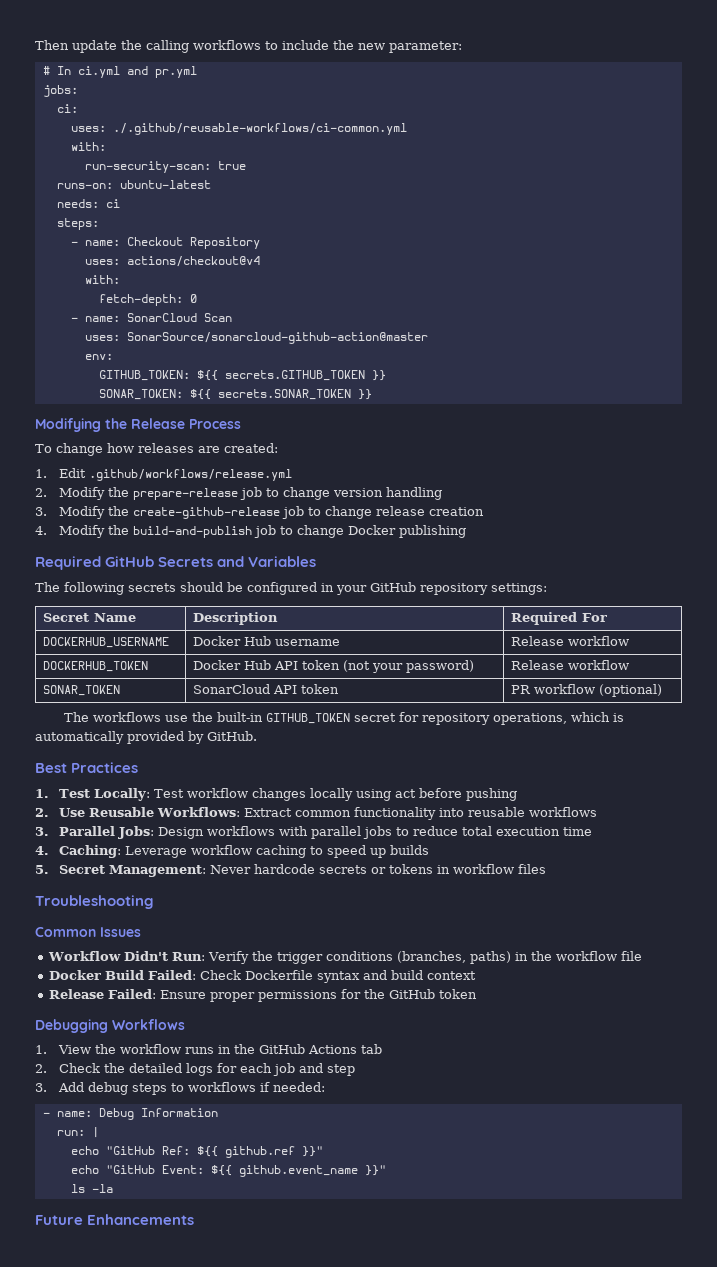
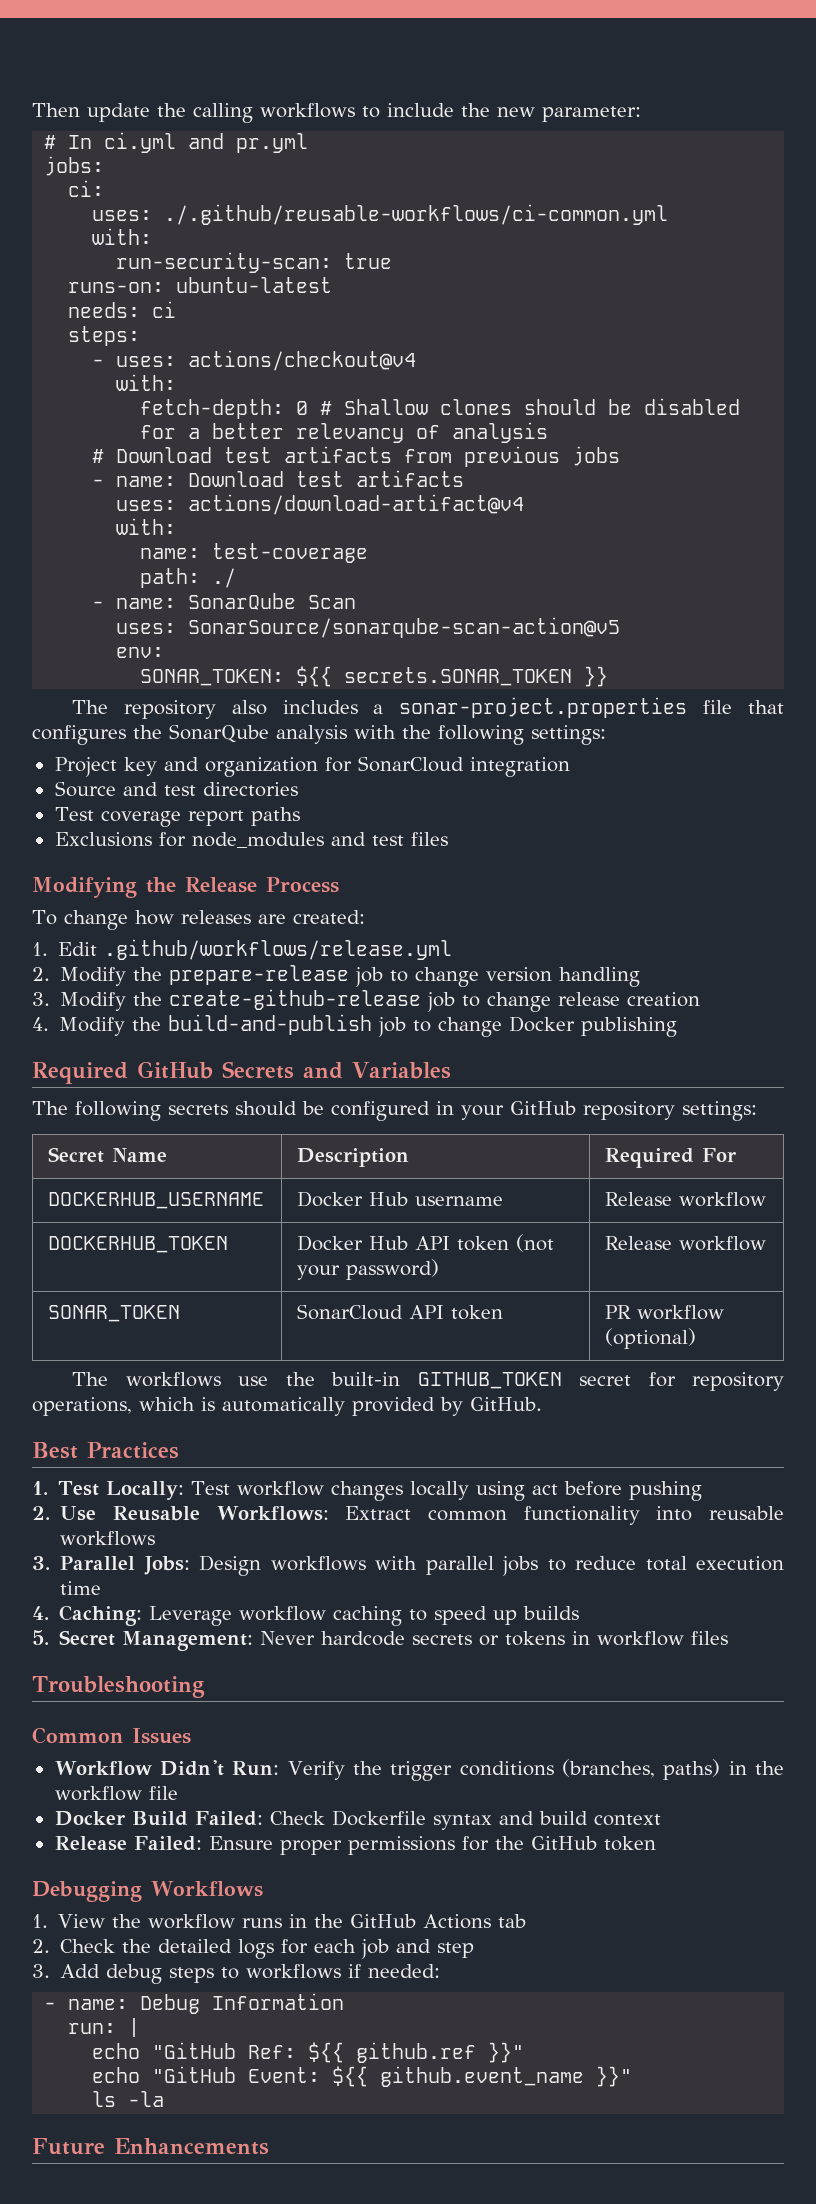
[84,237,260,249] name: Checkout Repository // -> (105, 363) none
[70,313,197,322] // - name: SonarCloud -> [320,398,741,415] [140,422,549,443] [92,446,621,467] [92,470,465,487] [116,494,525,515] [116,518,177,535] [140,543,369,563] [140,568,237,588] [92,593,297,610] # Shallow clones should be disabled for a better relevancy of analysis // # Download test artifacts from previous jobs // - name: Download test artifacts // uses: actions/download-artifact@v4 // with: // name: test-coverage // path: ./ // - name: SonarQube
[126,332,428,344] SonarSource/sonarcloud-github-action@master -> [188,617,621,638] SonarSource/sonarqube-scan-action@v5
[98,370,386,381] // GITHUB_TOKEN: ${{ secrets.GITHUB_TOKEN }} -> (165, 652) none
(372, 394) none -> [72,697,784,719] [32,724,606,745] [54,756,570,777] [54,781,298,797] [54,807,300,827] [54,832,448,848] // The repository also includes a sonar-project.properties file that configures the SonarQube analysis with the following settings: // Project key and organization for SonarCloud integration // Source and test directories // Test coverage report paths // Exclusions for node_modules and test files

